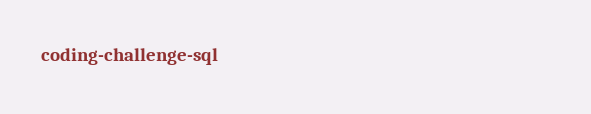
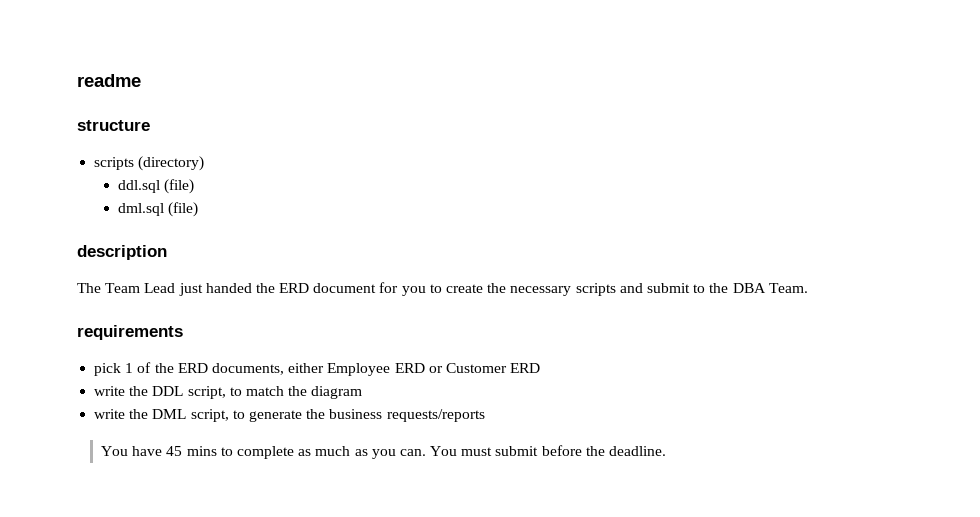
[41,48,218,65] coding-challenge-sql -> [77,74,141,87] [77,120,150,131] [94,156,205,171] [118,179,195,194] [118,202,199,217] [77,245,167,260] [77,282,808,296] [77,325,183,340] [94,362,541,376] [94,386,363,399] [94,409,485,422] [101,445,667,459] readme // structure // scripts (directory) // ddl.sql (file) // dml.sql (file) // description // The Team Lead just handed the ERD document for you to create the necessary scripts and submit to the DBA Team. // requirements // pick 1 of the ERD documents, either Employee ERD or Customer ERD // write the DDL script, to match the diagram // write the DML script, to generate the business requests/reports // You have 45 mins to complete as much as you can. You must submit before the deadline.

